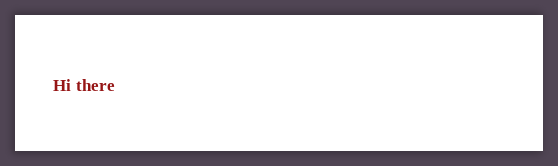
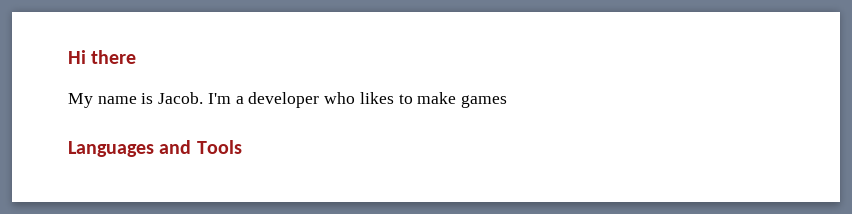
(115, 85) none -> [68,92,507,108] [68,140,242,157] // My name is Jacob. I'm a developer who likes to make games // Languages and Tools

